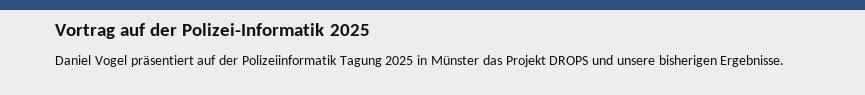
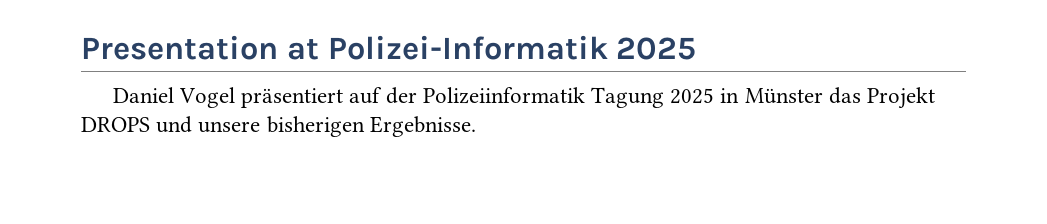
[55,23,178,39] Vortrag auf der -> [81,35,319,60] Presentation at

